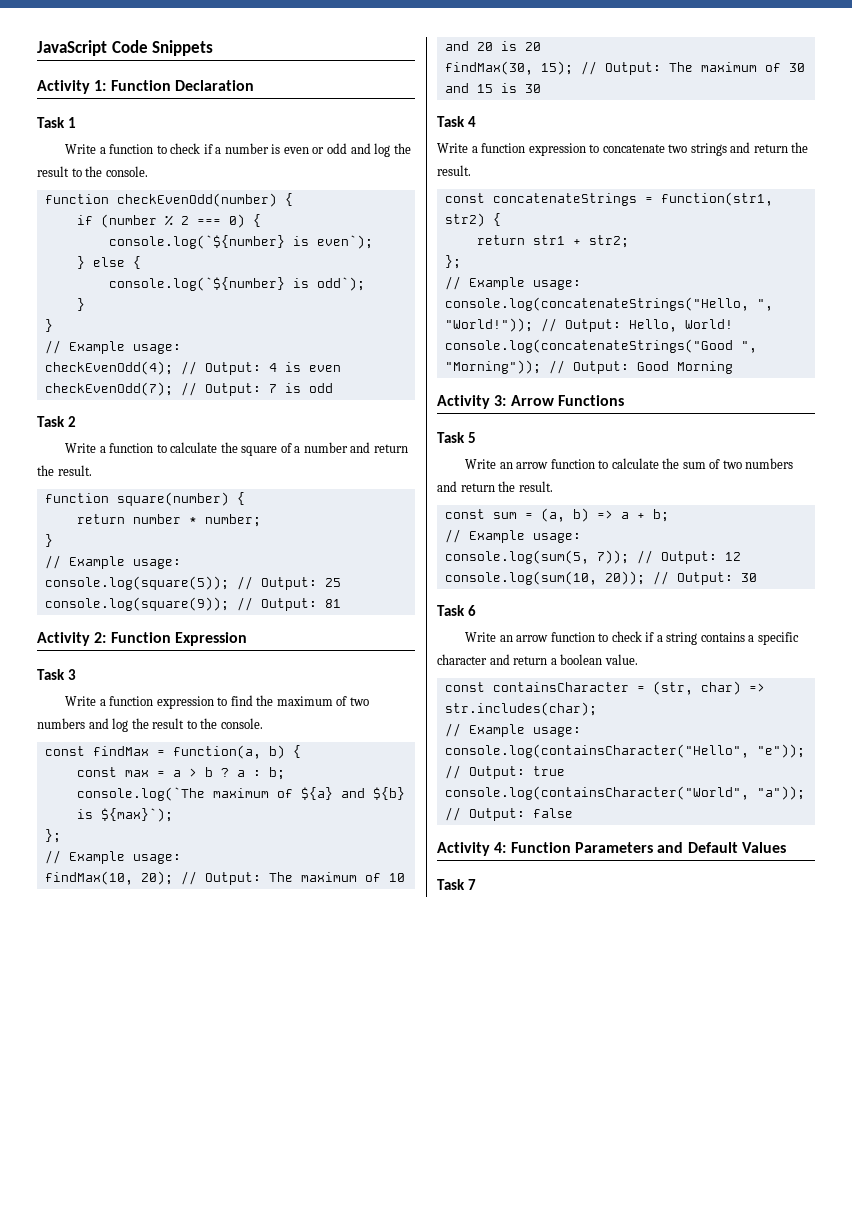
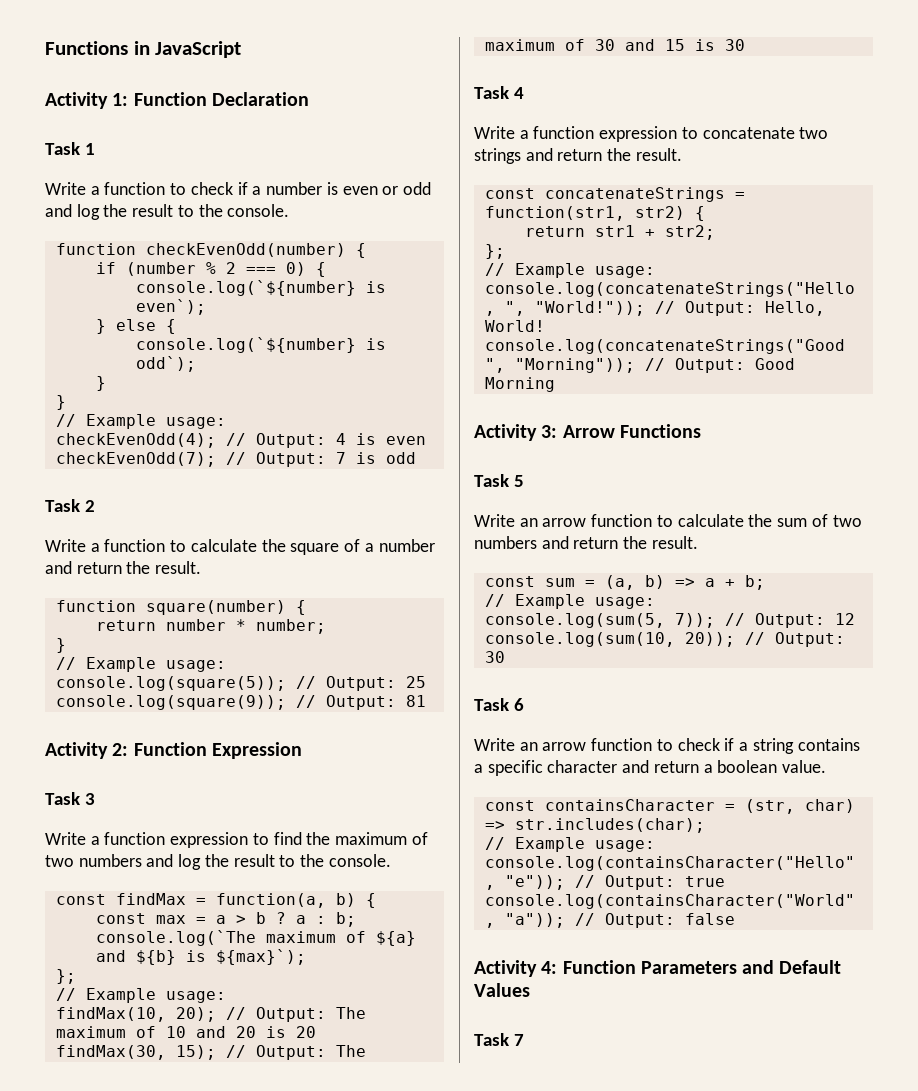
(37, 48) none -> [45,41,150,55] Functions in
[111,40,214,56] Code Snippets -> (242, 49) none

